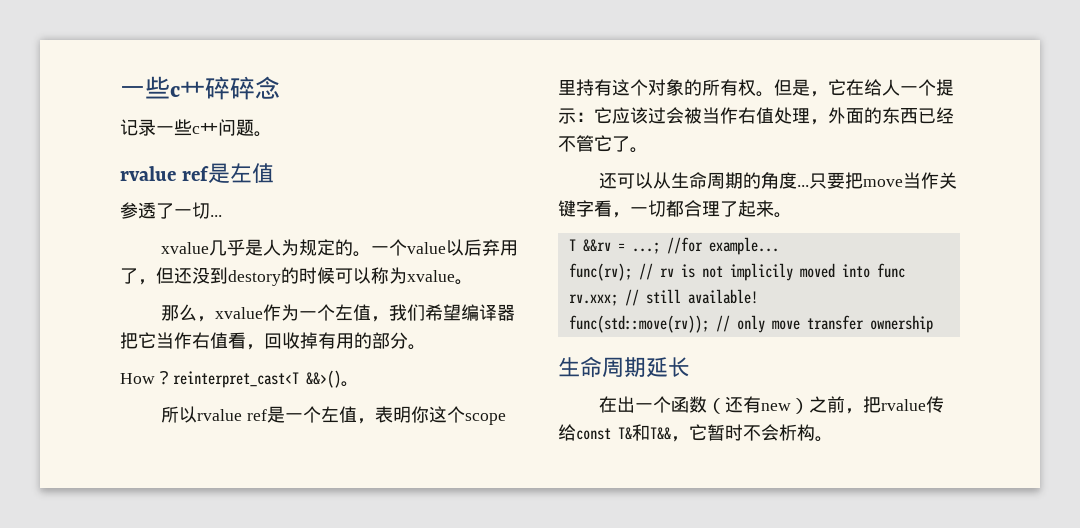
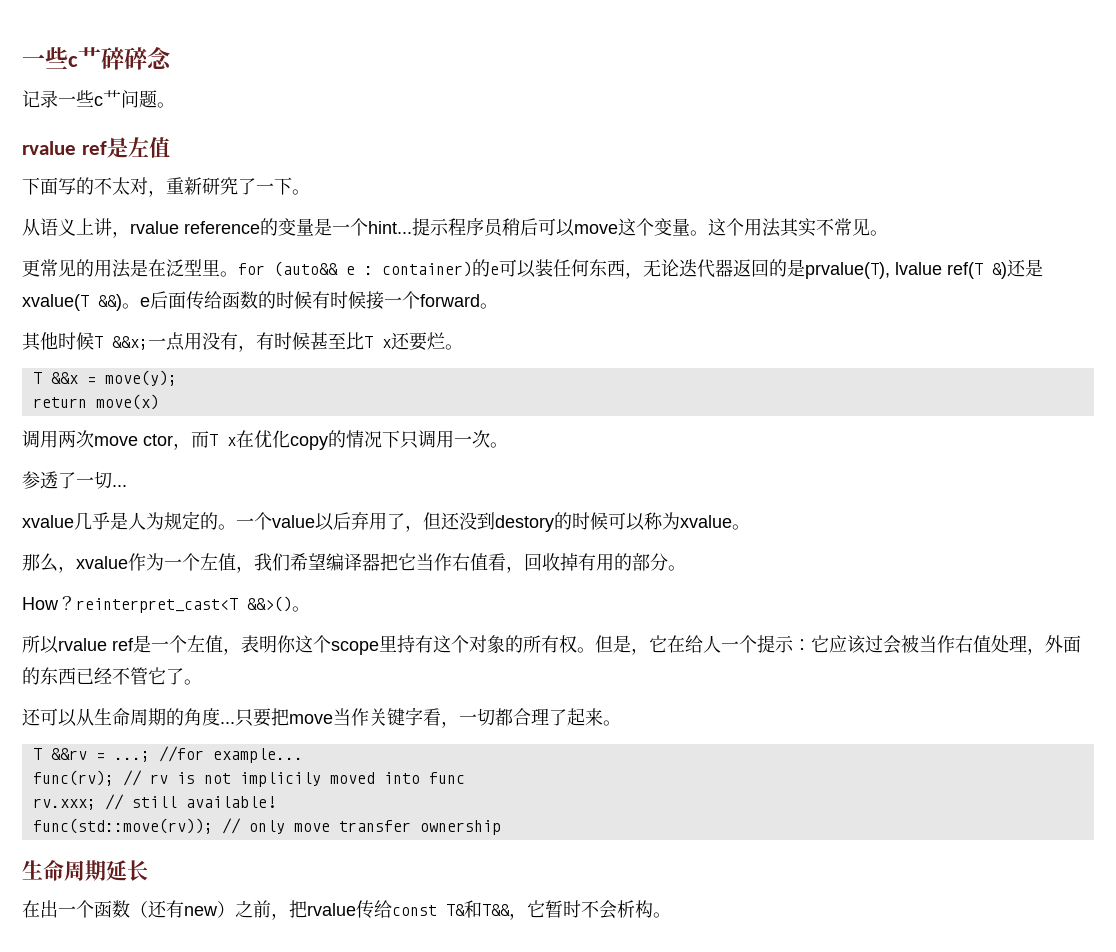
(274, 173) none -> [22,177,310,197] [22,218,888,238] [22,259,1043,279] [22,291,498,311] [22,332,463,352] [32,370,177,386] [32,394,159,410] [22,430,508,450] // 下面写的不太对，重新研究了一下。 // 从语义上讲，rvalue reference的变量是一个hint...提示程序员稍后可以move这个变量。这个用法其实不常见。 // 更常见的用法是在泛型里。for (auto&& e : container)的e可以装任何东西，无论迭代器返回的是prvalue(T), lvalue ref(T &)还是xvalue(T &&)。e后面传给函数的时候有时候接一个forward。 // 其他时候T &&x;一点用没有，有时候甚至比T x还要烂。 // T &&x = move(y); // return move(x) // 调用两次move ctor，而T x在优化copy的情况下只调用一次。

